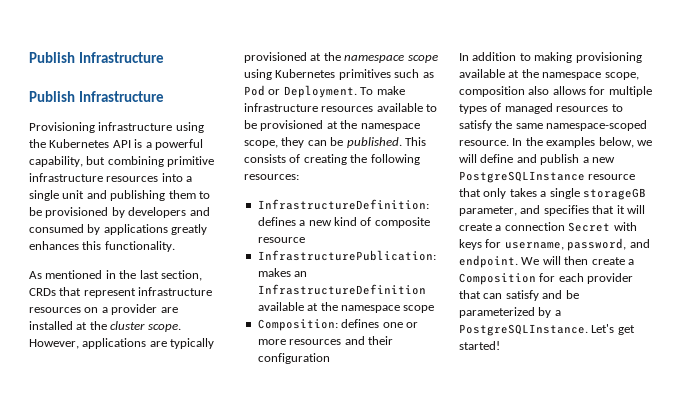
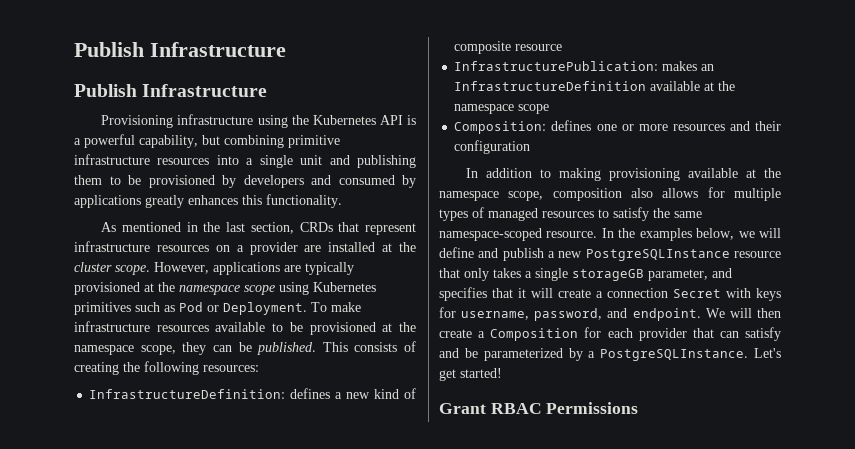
(500, 345) none -> [439,402,639,414] // Grant RBAC Permissions

